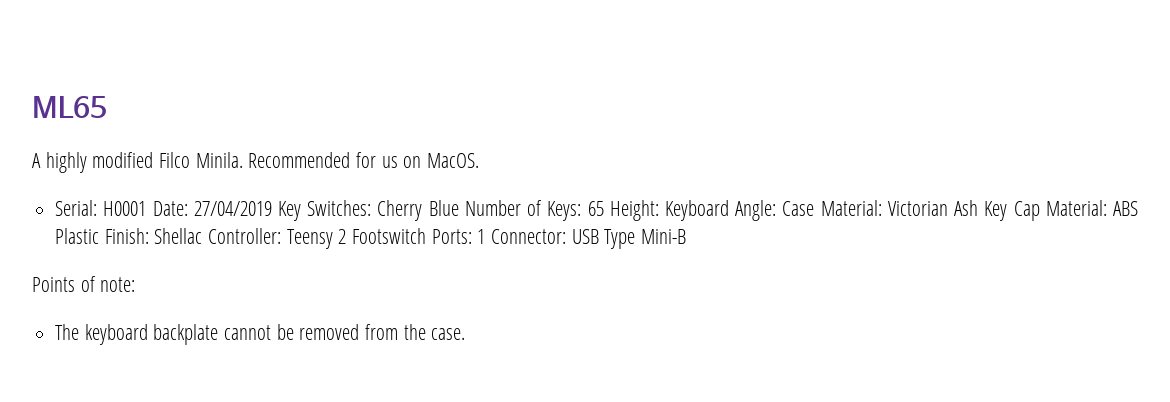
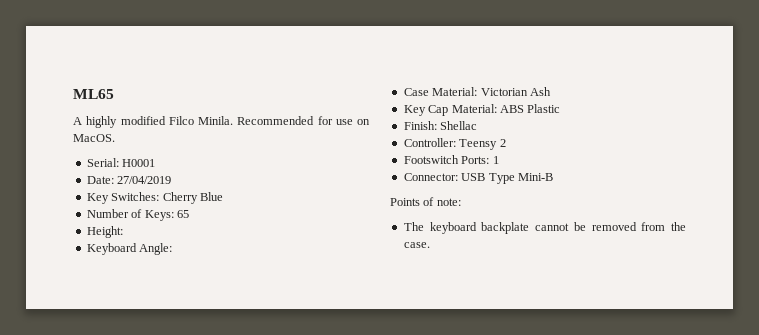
[381,156,398,168] us -> [335,119,353,125] use
(147, 208) none -> (156, 163) //
(272, 208) none -> (172, 180) //
(459, 208) none -> (223, 196) //
(604, 208) none -> (189, 214) //
(659, 210) none -> (123, 232) //
(777, 210) none -> (173, 249) //
(979, 208) none -> (551, 91) //
(100, 236) none -> (561, 108) //
(203, 236) none -> (478, 125) //
(347, 236) none -> (506, 143) //
(486, 236) none -> (499, 160) //

